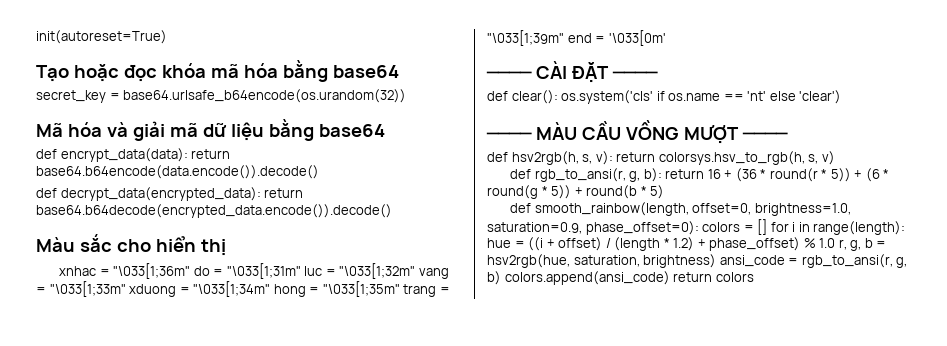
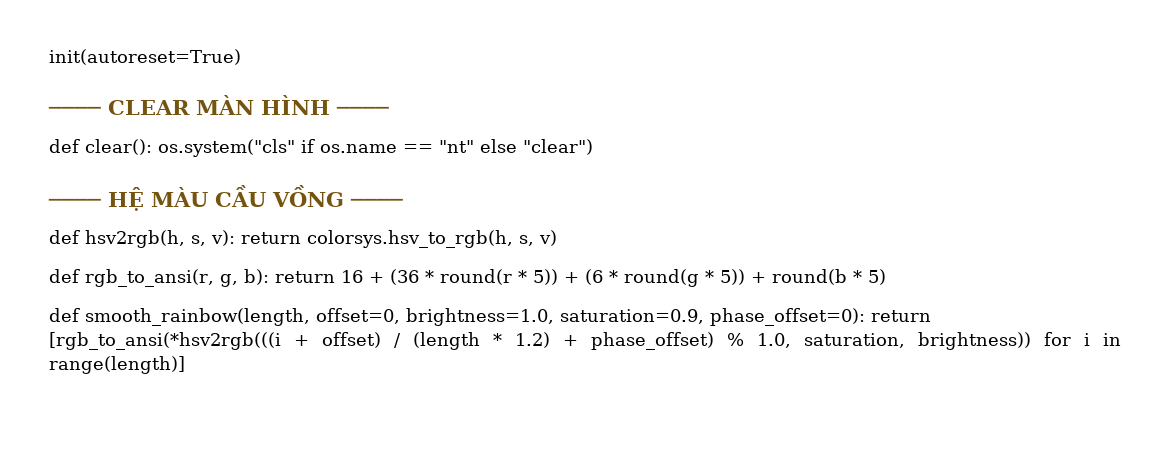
[36,60,399,82] [36,89,407,103] [36,119,385,141] [36,148,231,162] [36,165,319,179] [36,187,304,201] [36,204,392,218] [36,234,226,256] [59,263,449,279] [36,281,450,297] [487,30,666,46] [486,61,609,83] Tạo hoặc đọc khóa mã hóa bằng base64 // secret_key = base64.urlsafe_b64encode(os.urandom(32)) // Mã hóa và giải mã dữ liệu bằng base64 // def encrypt_data(data): return base64.b64encode(data.encode()).decode() // def decrypt_data(encrypted_data): return base64.b64decode(encrypted_data.encode()).decode() // Màu sắc cho hiển thị // xnhac = "\033[1;36m" do = "\033[1;31m" luc = "\033[1;32m" vang = "\033[1;33m" xduong = "\033[1;34m" hong = "\033[1;35m" trang = "\033[1;39m" end = '\033[0m' // ──── CÀI ĐẶT -> [48,95,330,115] ──── CLEAR MÀN HÌNH
[561,90,654,104] os.system('cls' -> [158,139,295,157] os.system("cls"
[747,90,842,104] [486,132,532,140] 'nt' else 'clear') // ──── -> [439,139,593,155] [48,187,144,211] "nt" else "clear") // ──── HỆ
[683,125,739,144] MƯỢT -> (344, 196) none
[702,219,906,235] [487,237,544,251] colors = [] for i in range(length): hue = ((i -> [871,310,931,322] [49,332,281,350] return [rgb_to_ansi(*hsv2rgb(((i
[819,238,887,251] [487,254,908,268] [487,271,754,285] 1.0 r, g, b = hsv2rgb(hue, saturation, brightness) ansi_code = rgb_to_ansi(r, g, b) colors.append(ansi_code) return colors -> [757,332,1121,350] [49,356,185,374] 1.0, saturation, brightness)) for i in range(length)]

